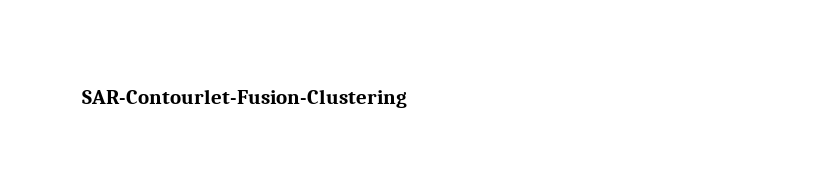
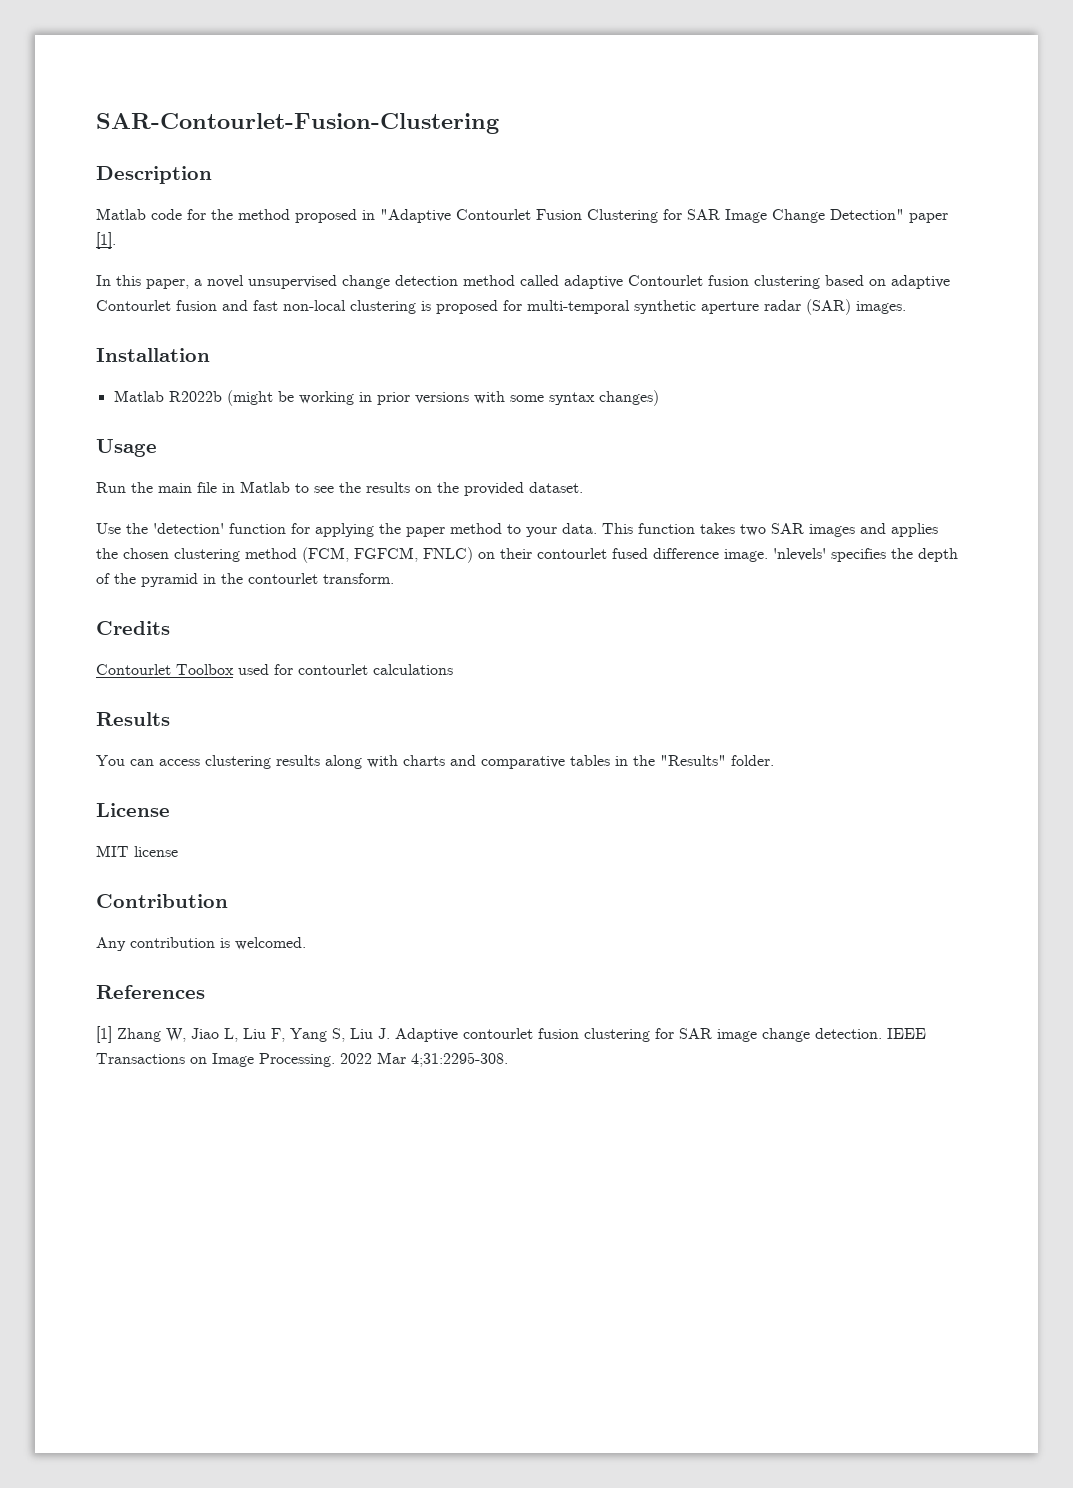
(407, 98) none -> [96,166,212,184] [96,208,948,223] [96,232,116,249] [96,275,950,289] [96,299,906,315] [96,348,210,362] [113,390,659,406] [96,439,157,457] [96,481,583,496] [96,523,938,537] [96,547,958,563] [96,573,394,587] [96,621,170,635] [96,664,453,675] [96,712,170,726] [96,755,774,769] [96,803,170,817] [96,845,178,857] [96,894,228,908] [96,937,306,951] [96,985,205,999] [96,1026,926,1043] [96,1052,508,1067] // Description // Matlab code for the method proposed in "Adaptive Contourlet Fusion Clustering for SAR Image Change Detection" paper [1]. // In this paper, a novel unsupervised change detection method called adaptive Contourlet fusion clustering based on adaptive Contourlet fusion and fast non-local clustering is proposed for multi-temporal synthetic aperture radar (SAR) images. // Installation // Matlab R2022b (might be working in prior versions with some syntax changes) // Usage // Run the main file in Matlab to see the results on the provided dataset. // Use the 'detection' function for applying the paper method to your data. This function takes two SAR images and applies the chosen clustering method (FCM, FGFCM, FNLC) on their contourlet fused difference image. 'nlevels' specifies the depth of the pyramid in the contourlet transform. // Credits // Contourlet Toolbox used for contourlet calculations // Results // You can access clustering results along with charts and comparative tables in the "Results" folder. // License // MIT license // Contribution // Any contribution is welcomed. // References // [1] Zhang W, Jiao L, Liu F, Yang S, Liu J. Adaptive contourlet fusion clustering for SAR image change detection. IEEE Transactions on Image Processing. 2022 Mar 4;31:2295-308.

